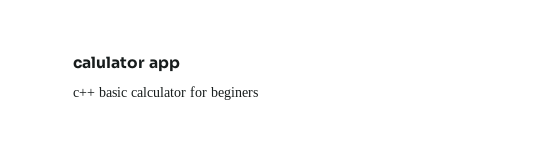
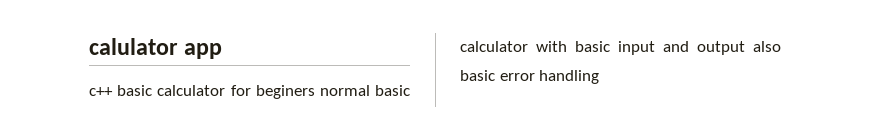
(258, 93) none -> [319,85,410,96] [460,41,781,55] [460,70,600,84] normal basic calculator with basic input and output also basic error handling

